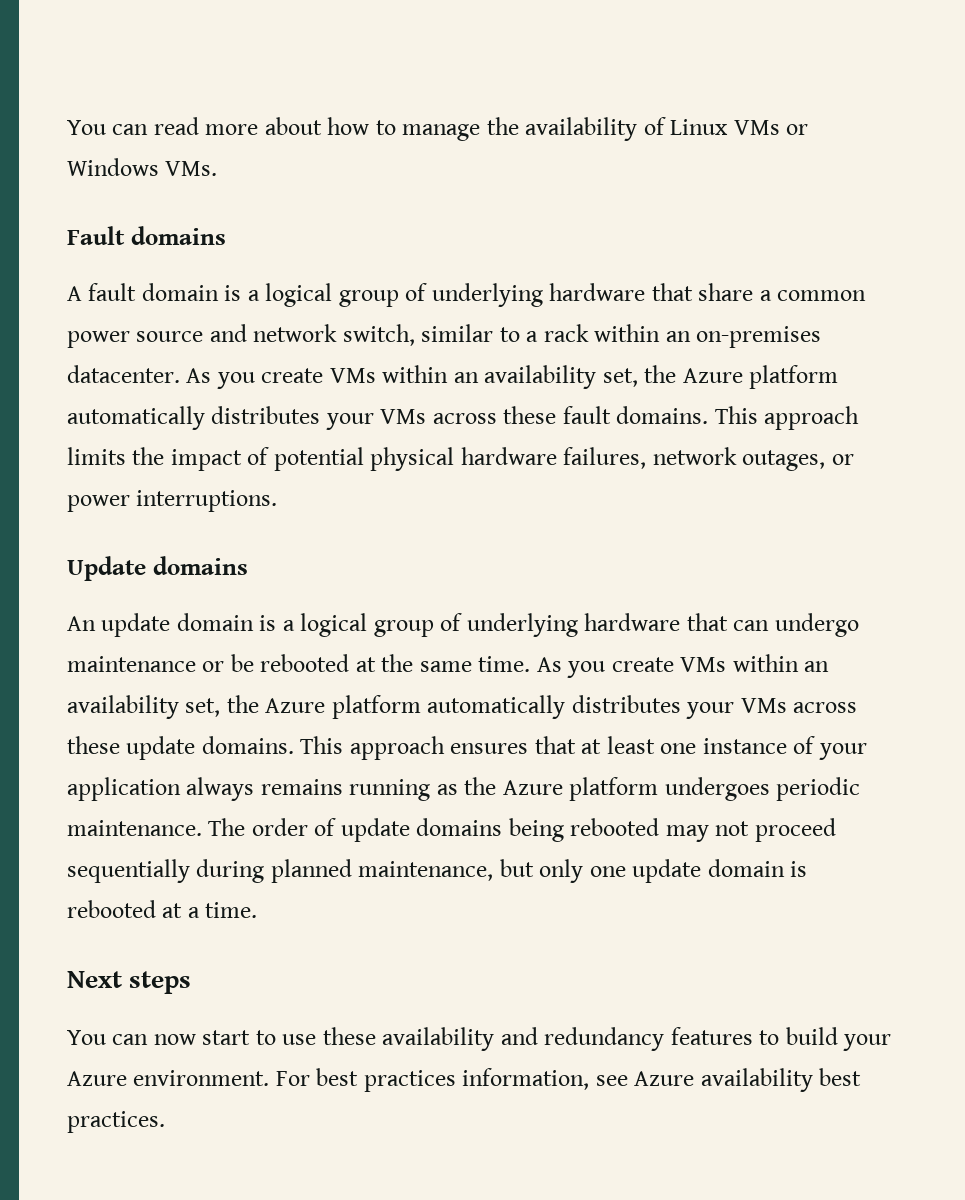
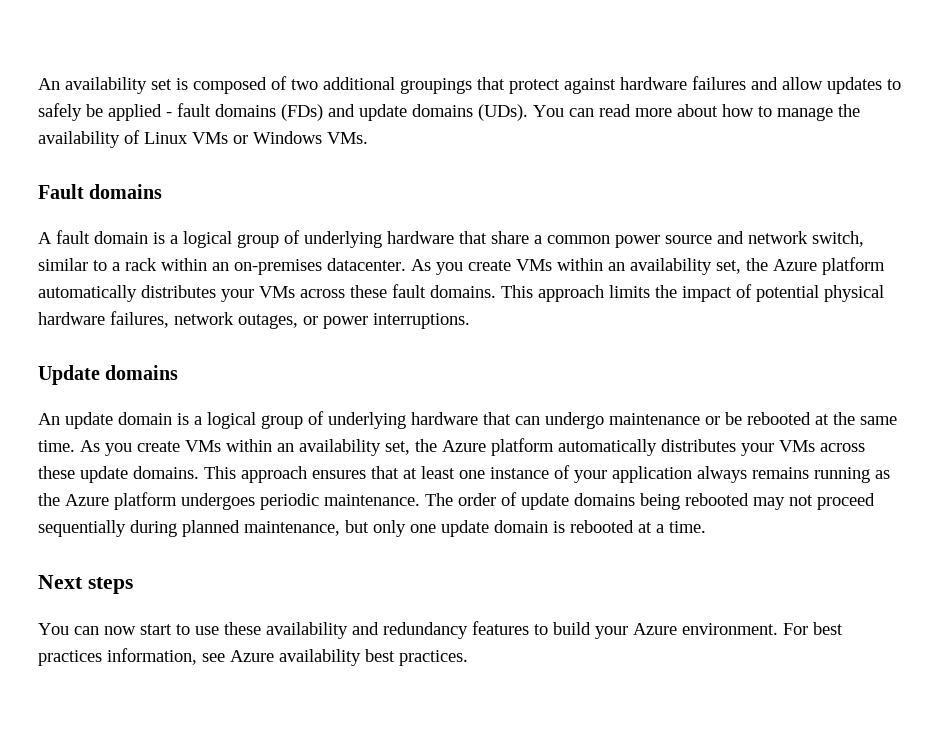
(67, 127) none -> [38,76,901,94] [38,103,528,121] An availability set is composed of two additional groupings that protect against hardware failures and allow updates to safely be applied - fault domains (FDs) and update domains (UDs).

